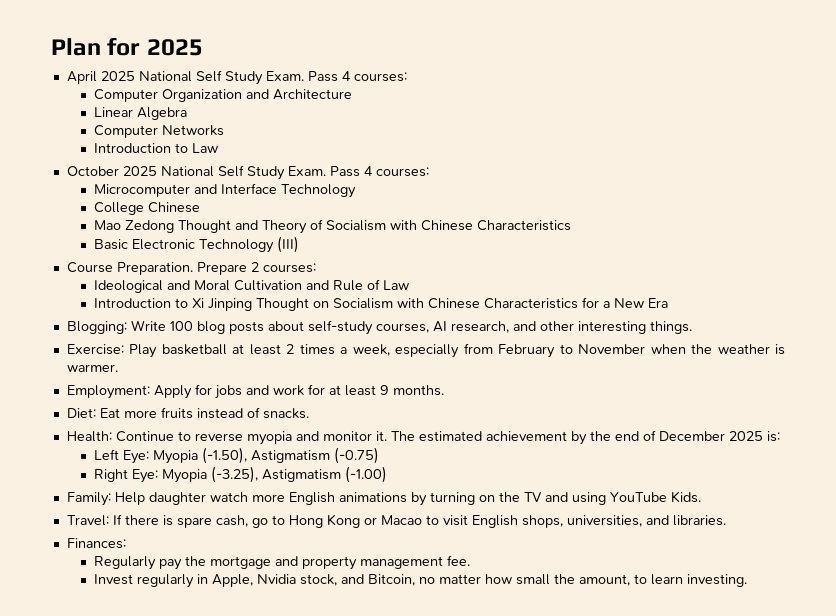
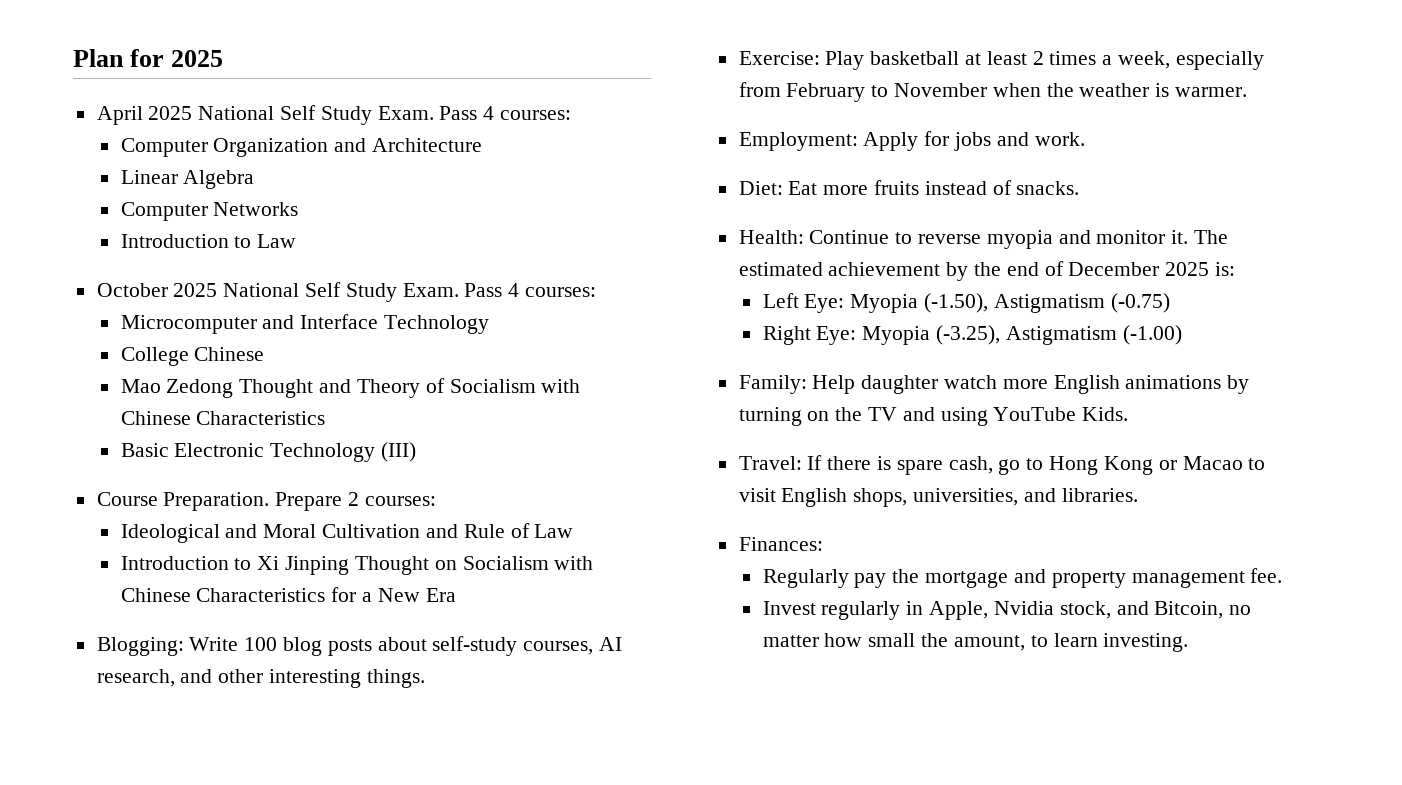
[272,384,444,396] work for at least 9 months. -> [1034,132,1085,146] work.

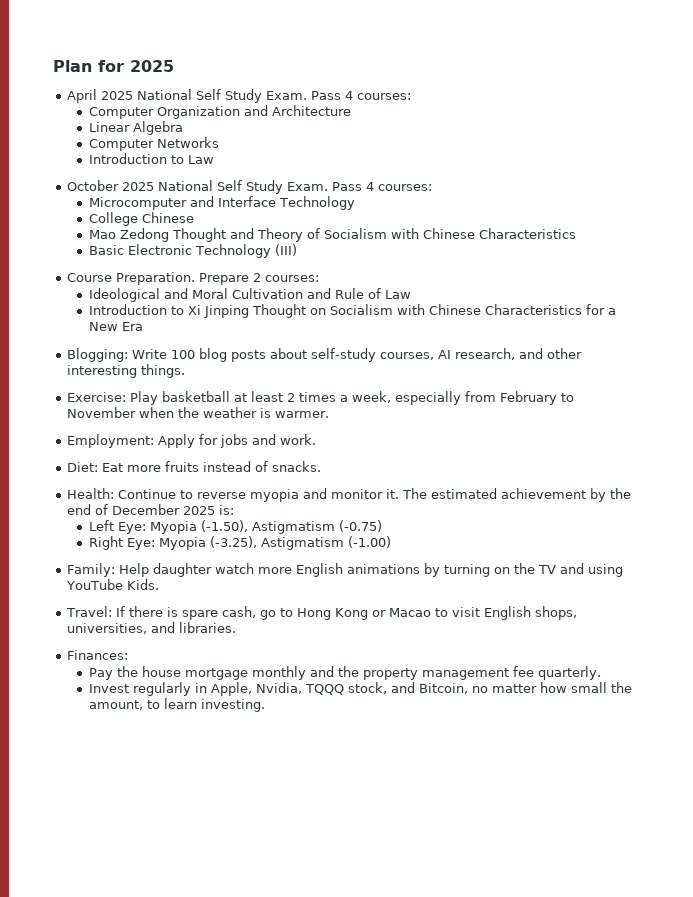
[762,568,1283,588] Regularly pay the mortgage and property management fee. -> [89,666,602,680] Pay the house mortgage monthly and the property management fee quarterly.
[993,601,1054,615] Nvidia -> [256,682,345,695] Nvidia, TQQQ

